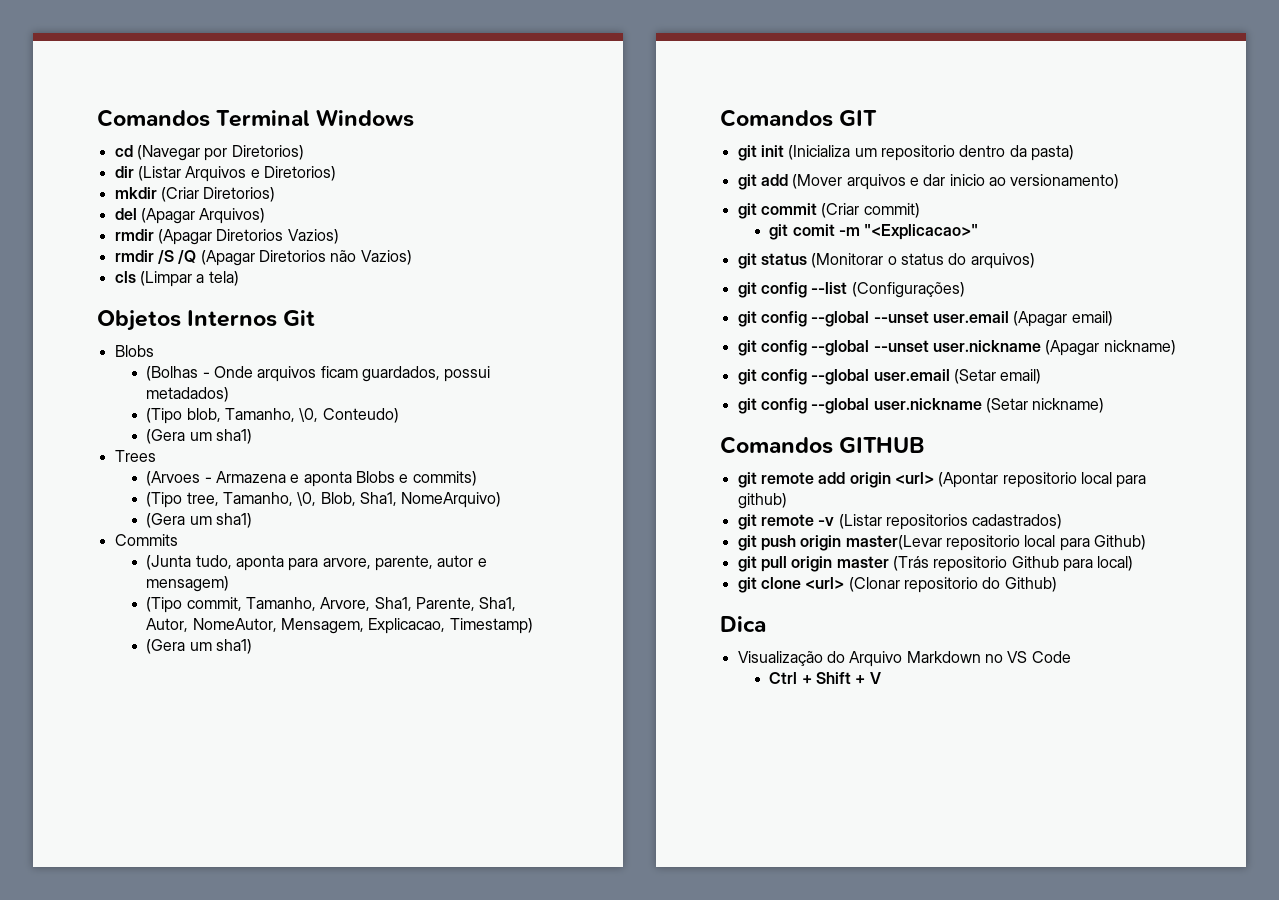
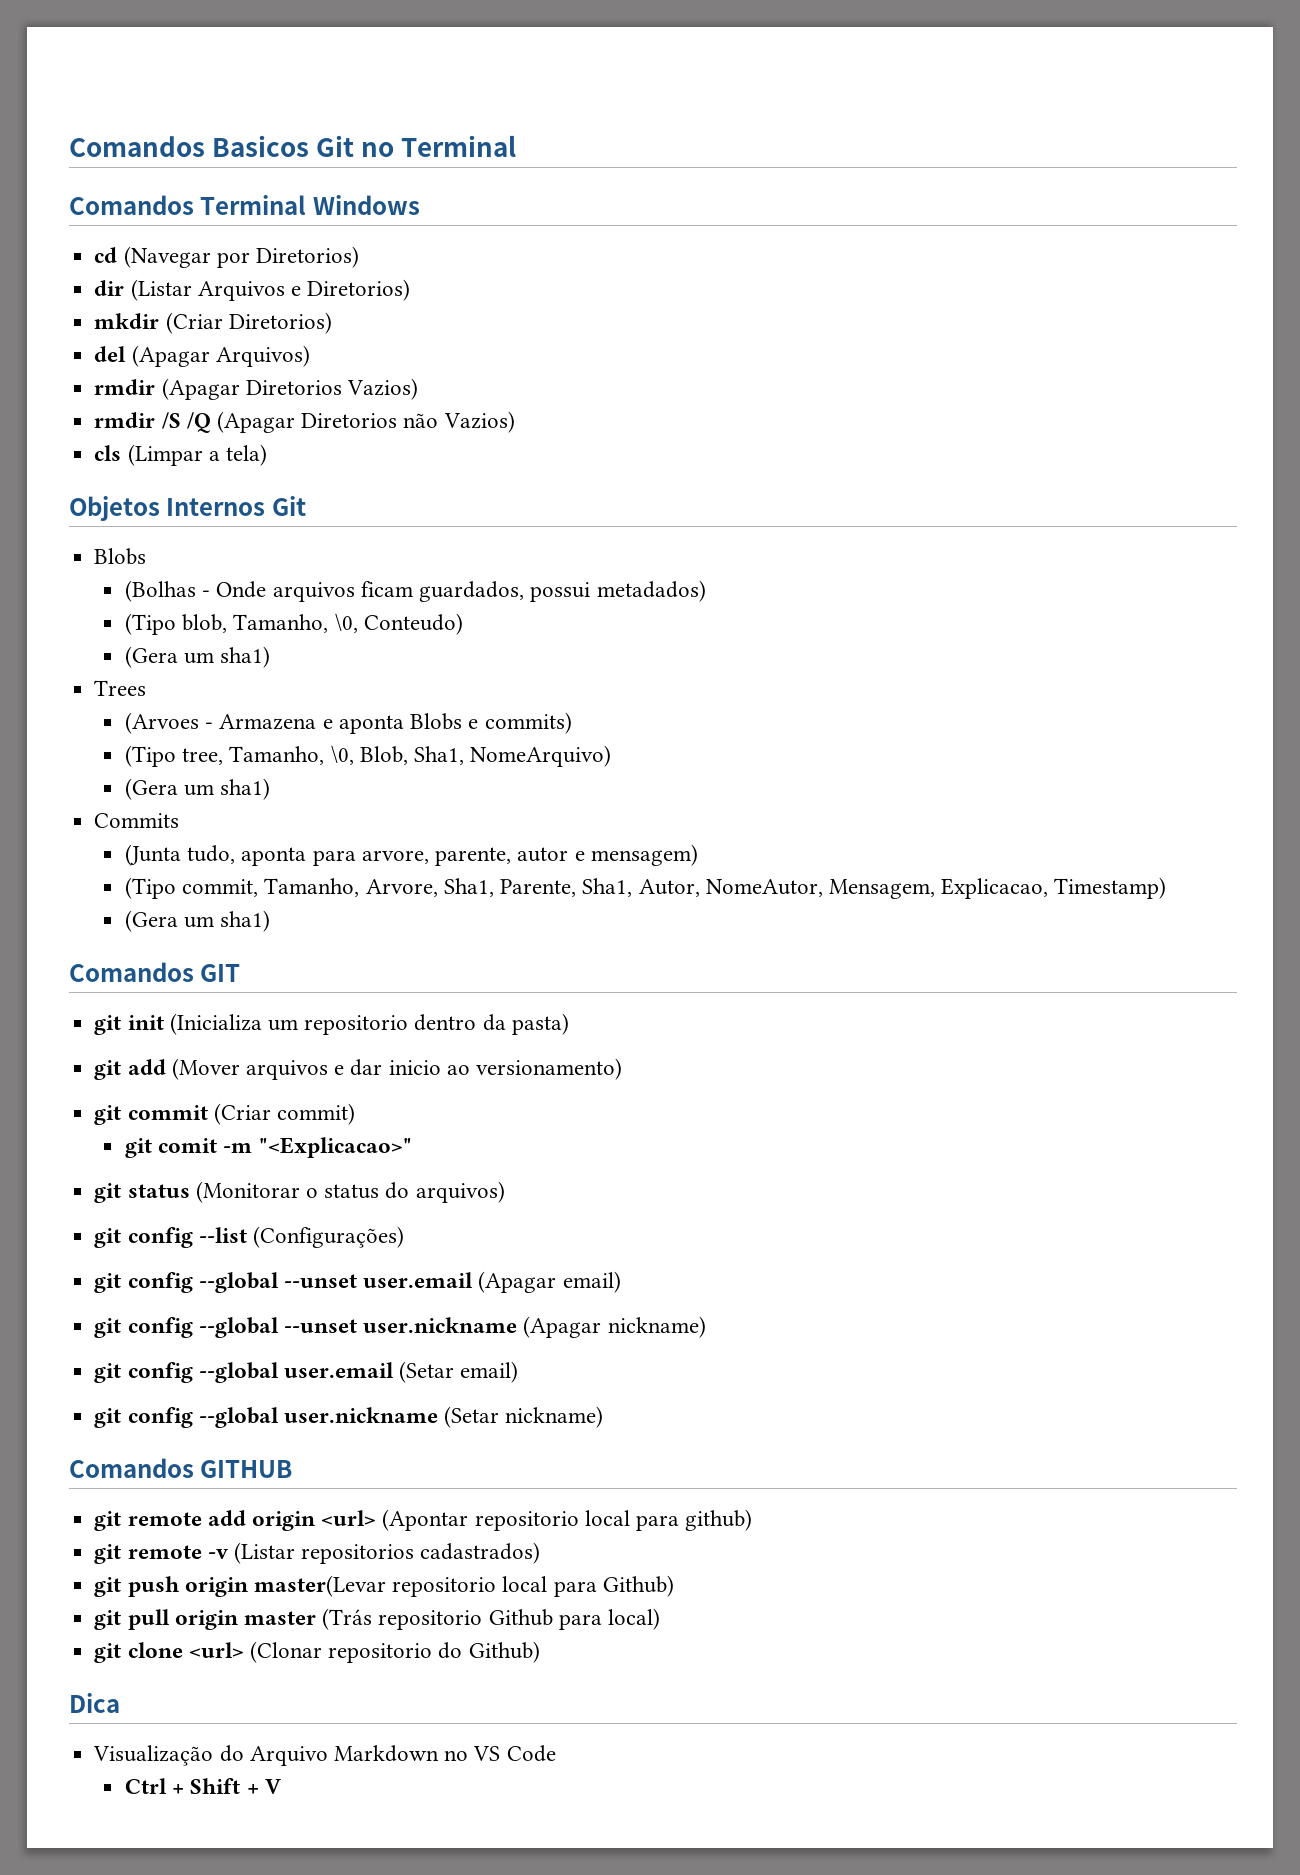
[97,109,210,127] Comandos -> [69,135,517,157] [69,195,194,215] Comandos Basicos Git no Terminal // Comandos

